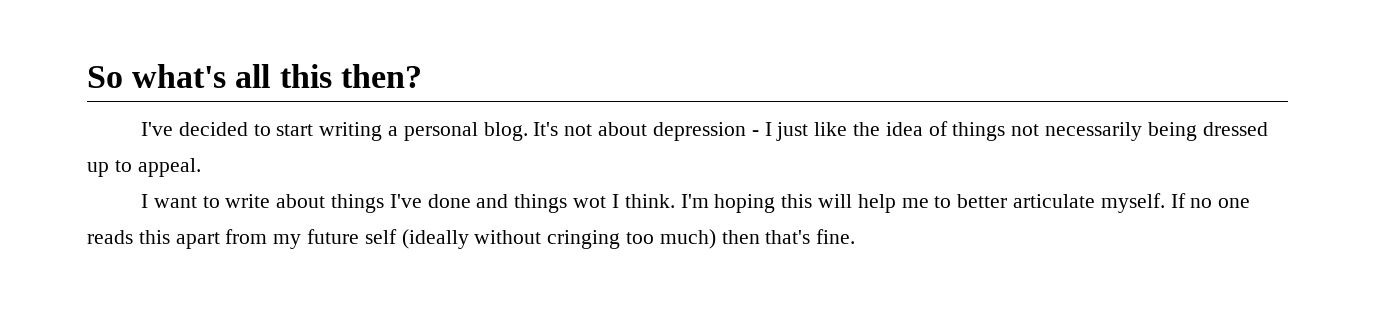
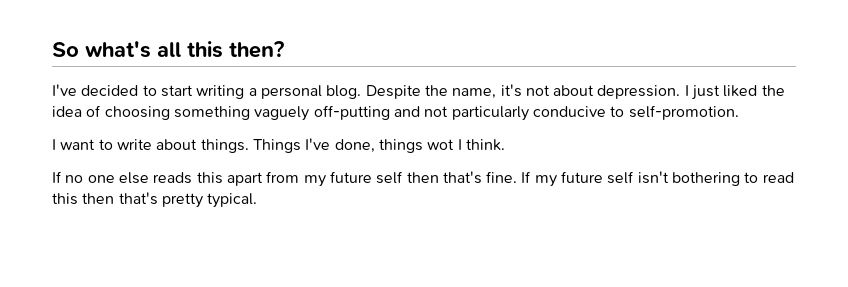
[533,122,759,141] It's not about depression - -> [365,84,681,99] Despite the name, it's not about depression.
[814,122,848,136] like -> [723,85,758,97] liked
[952,122,1268,141] [87,158,201,177] things not necessarily being dressed up to appeal. -> [104,105,739,121] choosing something vaguely off-putting and not particularly conducive to self-promotion.
[331,194,509,213] things I've done and -> [200,138,375,153] things. Things I've done,
[680,193,1165,213] I'm hoping this will help me to better articulate myself. -> (505, 145) //
(1251, 203) none -> [118,172,149,184] else
[401,229,856,249] (ideally without cringing too much) then that's fine. -> [406,171,794,187] [52,192,258,208] then that's fine. If my future self isn't bothering to read this then that's pretty typical.

